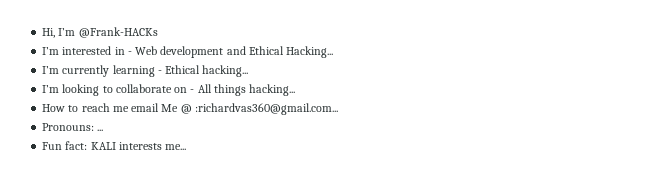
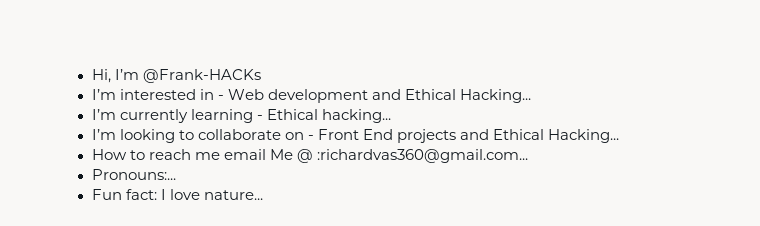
[197,84,296,96] All things hacking... -> [317,129,620,143] Front End projects and Ethical Hacking...
[42,123,104,131] Pronouns: ... -> [91,169,176,180] Pronouns:...
[90,142,187,150] KALI interests me... -> [160,189,263,200] I love nature...

